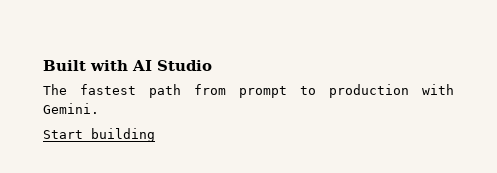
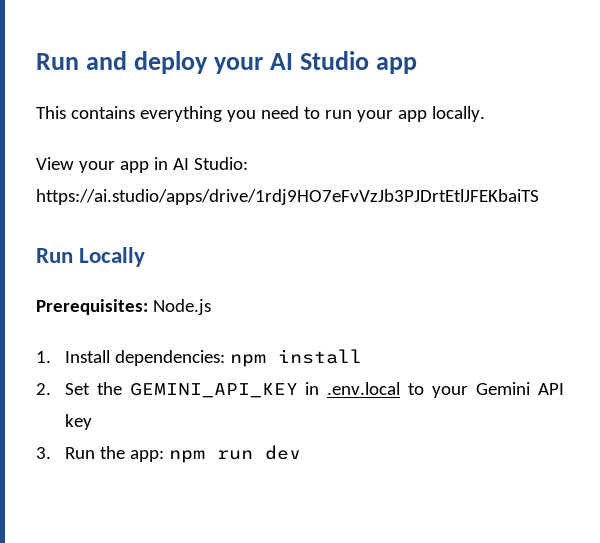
[43,60,212,71] [43,84,454,98] [43,103,99,114] [43,128,155,142] Built with AI Studio // The fastest path from prompt to production with Gemini. // Start building -> [36,51,418,74] [36,106,485,122] [36,157,248,173] [36,189,539,205] [36,247,146,267] [36,299,211,315] [36,349,362,367] [36,382,564,398] [64,414,92,430] [36,445,301,463] Run and deploy your AI Studio app // This contains everything you need to run your app locally. // View your app in AI Studio: https://ai.studio/apps/drive/1rdj9HO7eFvVzJb3PJDrtEtlJFEKbaiTS // Run Locally // Prerequisites: Node.js // 1. Install dependencies: npm install // 2. Set the GEMINI_API_KEY in .env.local to your Gemini API key // 3. Run the app: npm run dev

